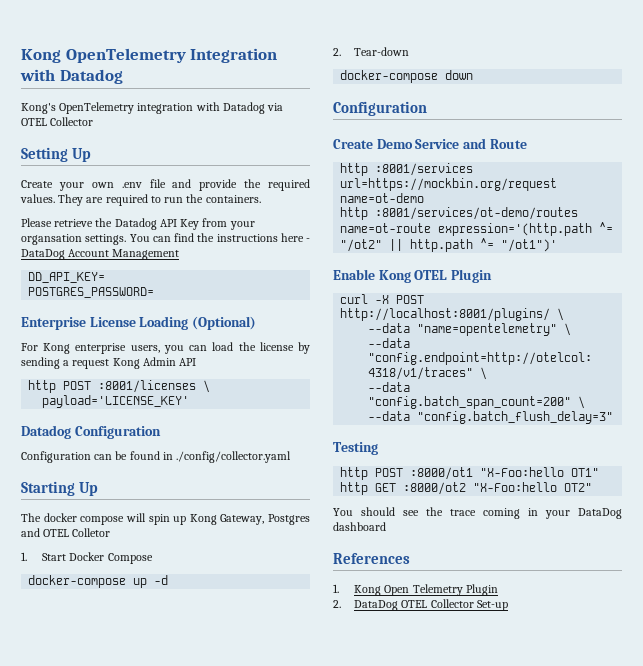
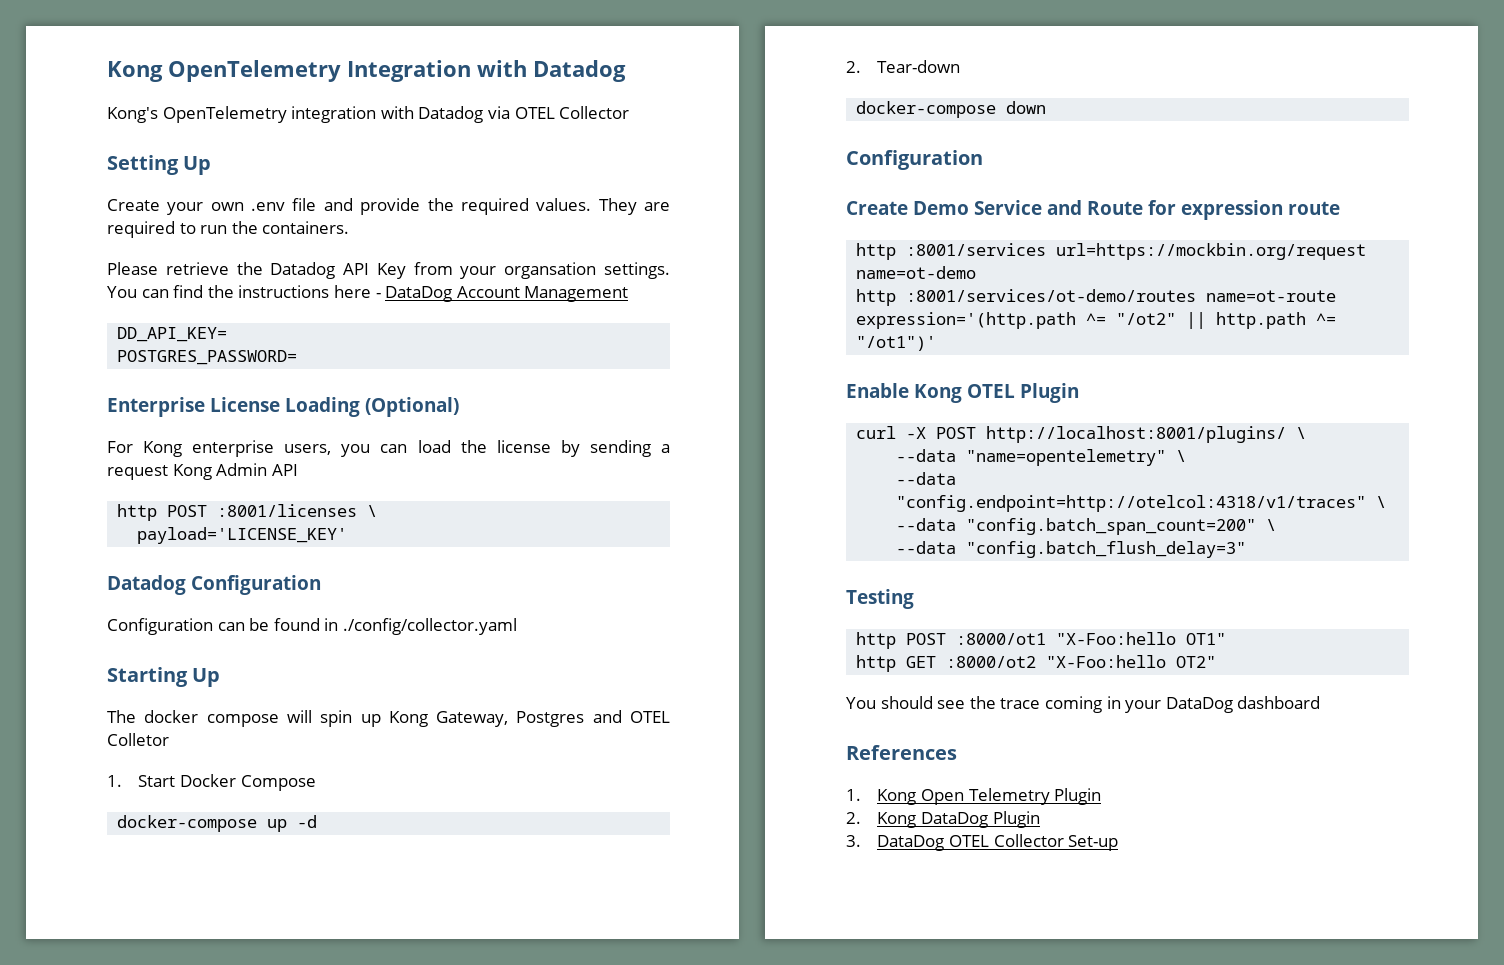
(527, 144) none -> [1148,200,1340,220] for expression route
(341, 604) none -> [877,811,1040,828] [846,835,861,847] Kong DataDog Plugin // 3.

